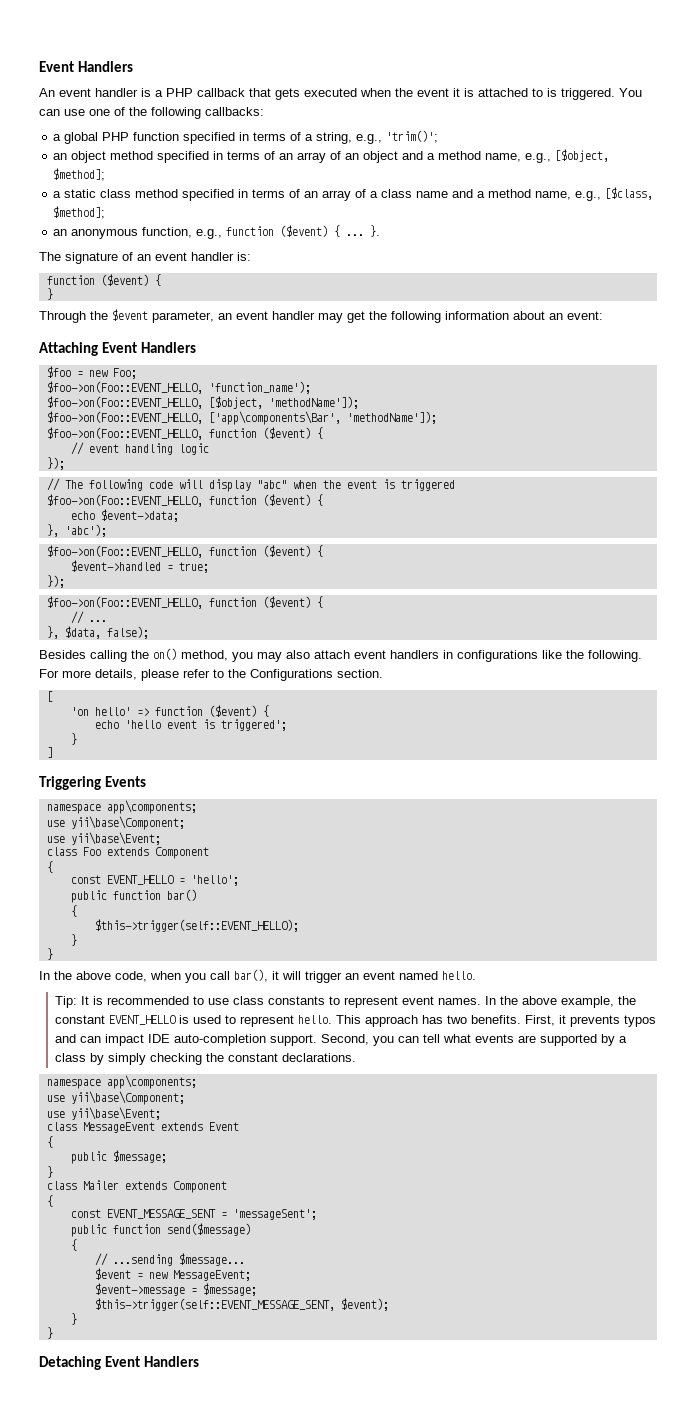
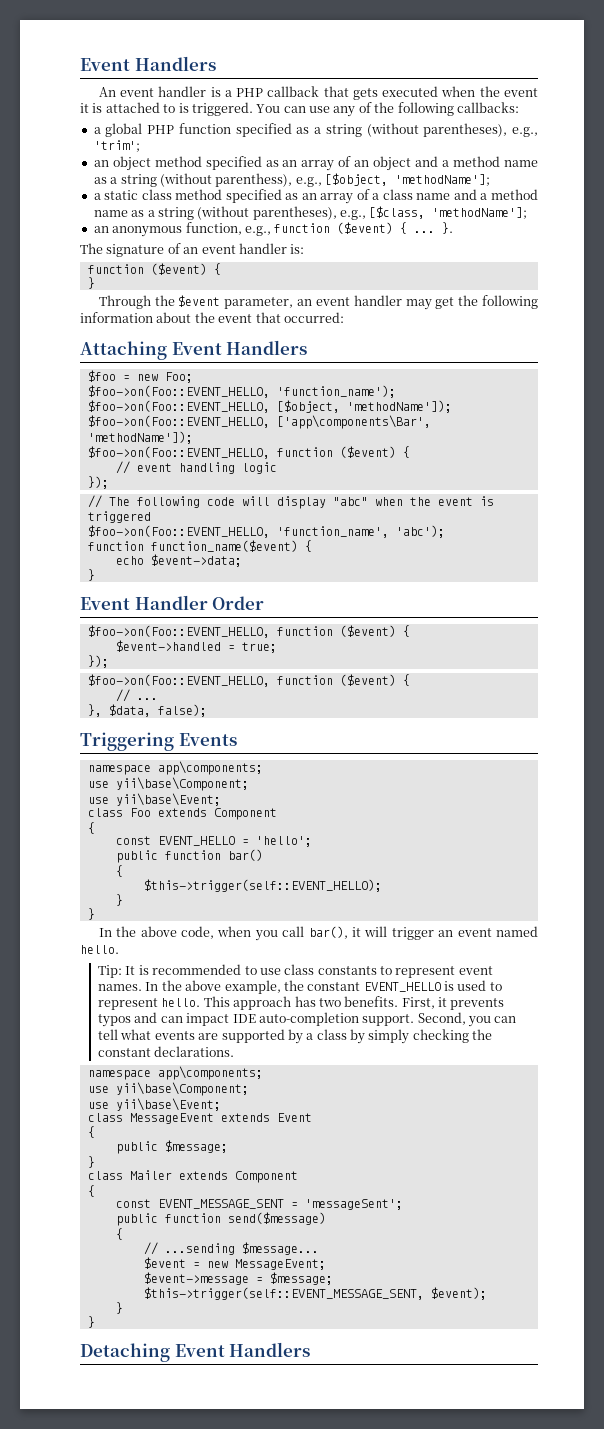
[89,109,110,116] one -> [333,106,356,117] any
[239,130,439,144] in terms of a string, e.g., 'trim()'; -> [296,123,538,137] [93,140,140,152] as a string (without parentheses), e.g., 'trim';
[213,151,276,160] in terms of -> [265,160,279,167] as
[485,153,522,162] name, -> [503,160,538,167] [93,173,293,187] name as a string (without parenthess),
[53,168,106,181] $method]; -> [395,174,490,186] 'methodName'];
[238,189,301,198] in terms of -> [285,193,299,200] as
[535,191,572,200] name, -> [93,206,337,220] name as a string (without parentheses),
[53,206,106,219] $method]; -> [432,207,528,219] 'methodName'];
[549,311,603,320] an event: -> [194,312,344,323] the event that occurred:
[208,494,311,506] function ($event) -> [276,525,445,538] [87,540,298,552] 'function_name', 'abc'); // function function_name($event)
[46,524,107,537] }, 'abc'); -> [87,569,95,581] [80,595,265,610] } // Event Handler Order
[39,648,642,662] [39,669,383,681] [46,691,53,702] [70,705,269,717] [94,719,287,731] [70,733,77,745] [46,747,53,758] // Besides calling the on() method, you may also attach event handlers in configurations like the following. For more details, please refer to the Configurations section. // [ // 'on hello' => function ($event) { // echo 'hello event is triggered'; // } // ] -> (207, 710) none

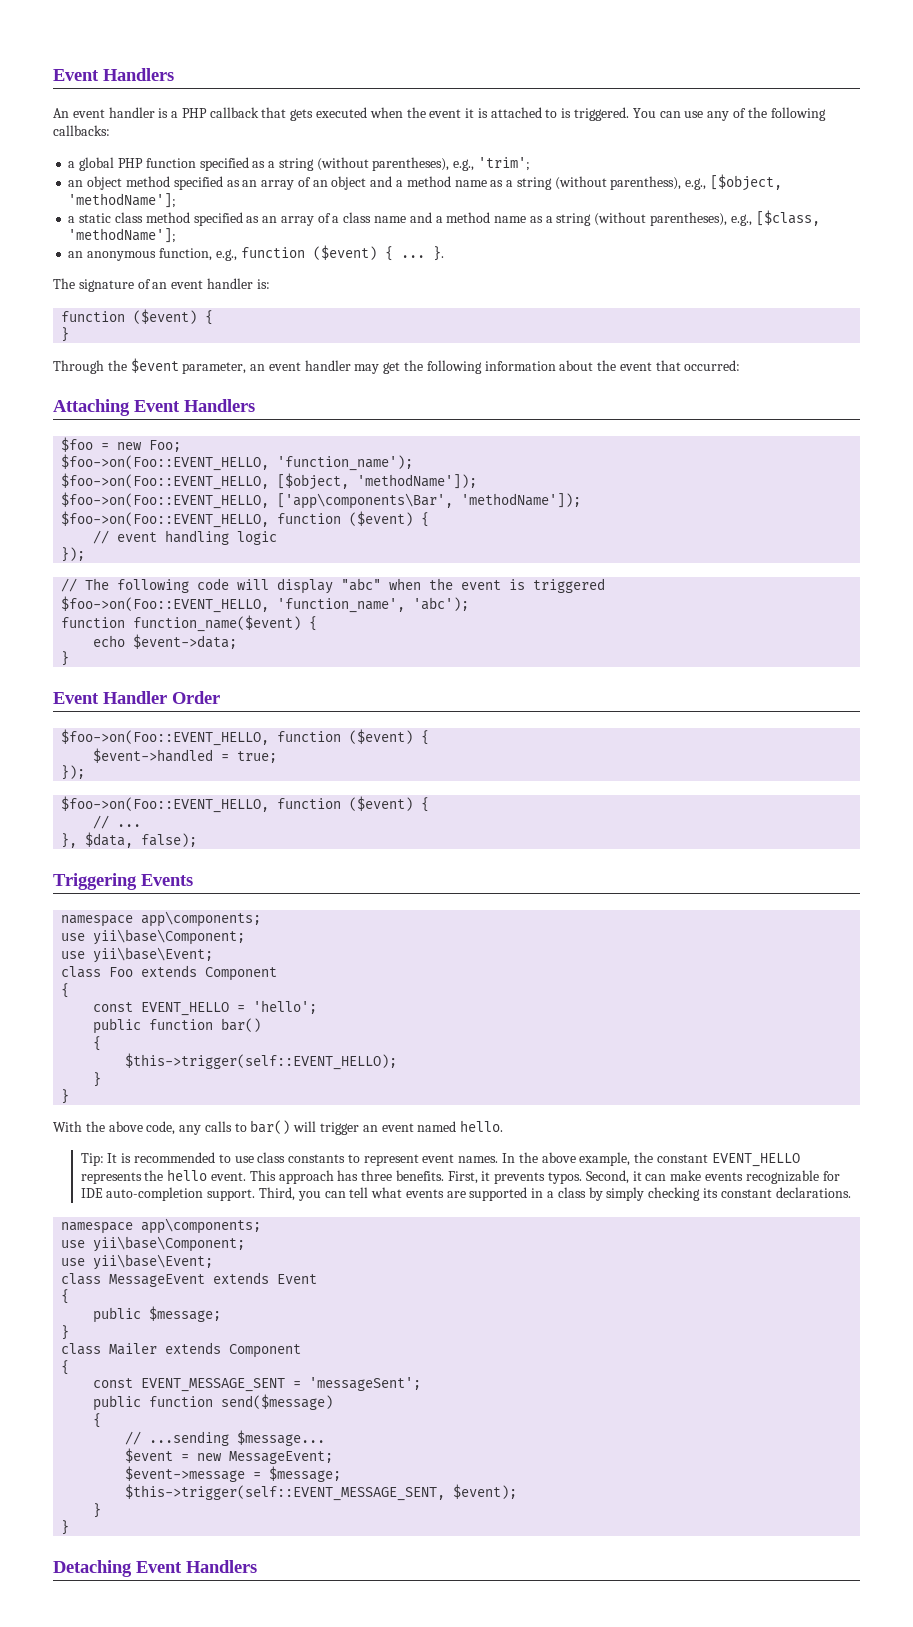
[98,928,112,937] In -> [53,1121,82,1132] With
[217,926,362,941] when you call bar(), it -> [179,1120,291,1135] any calls to bar()
[444,980,502,991] [98,998,201,1010] is used to represent hello. -> [80,1169,247,1184] represents the hello event.
[318,998,341,1007] two -> [361,1170,393,1181] three
[98,1012,230,1027] typos and can impact -> [548,1170,840,1184] typos. Second, it can make events recognizable for
[417,1012,466,1025] Second, -> [259,1187,296,1201] Third,
[287,1029,303,1044] by -> [531,1188,544,1198] in
[472,1029,493,1040] the -> [702,1188,718,1198] its

